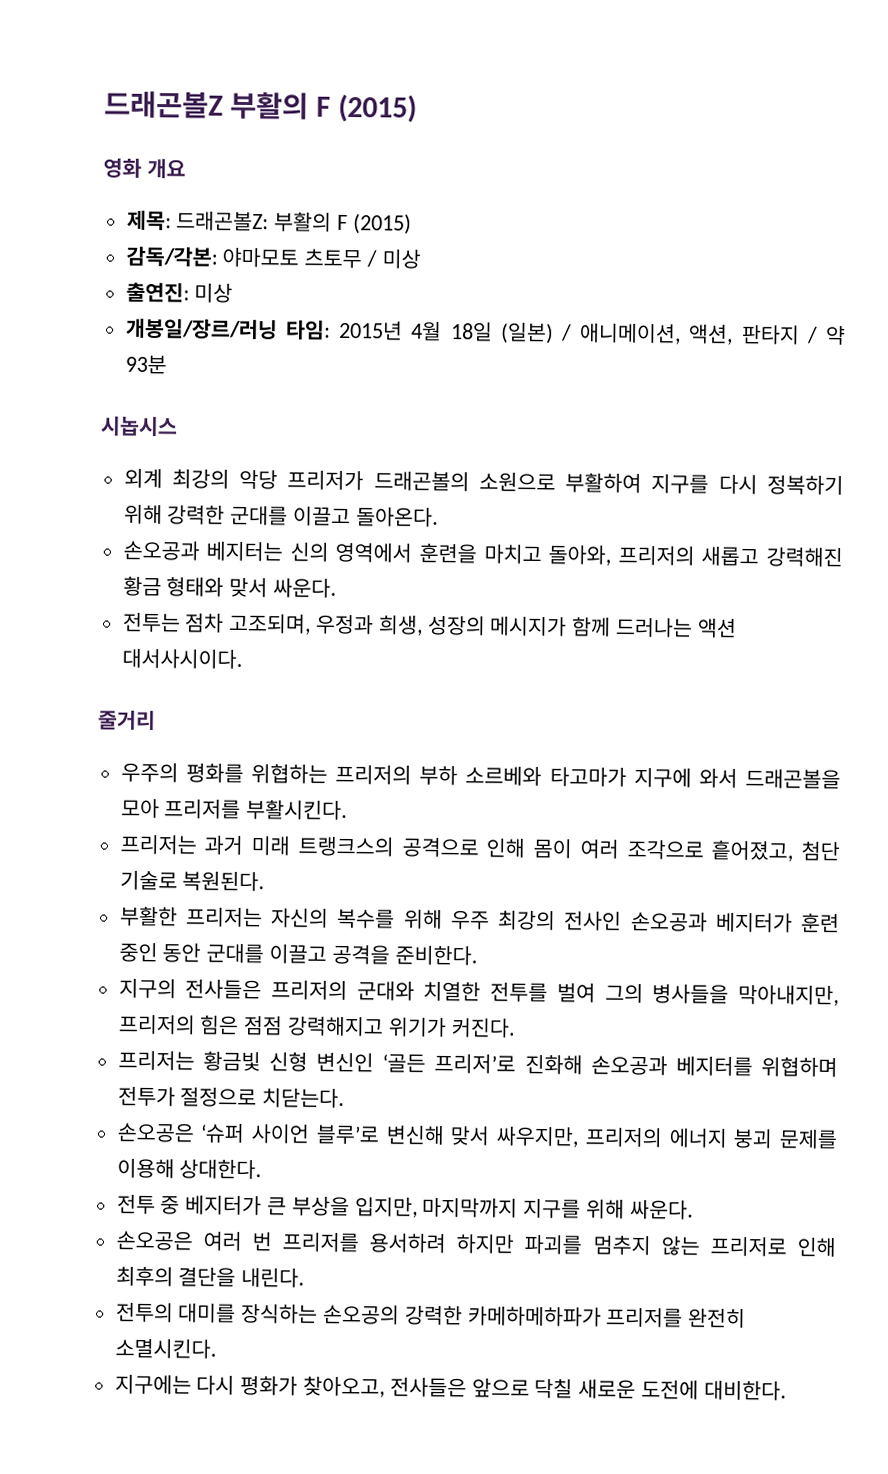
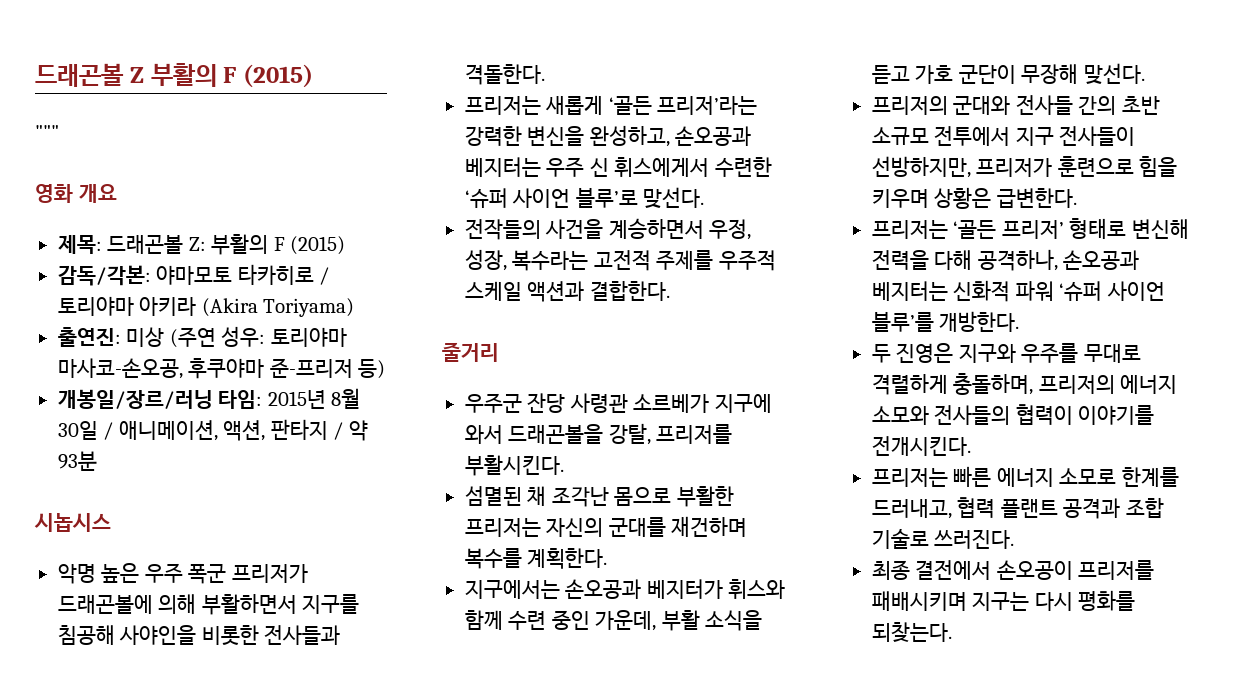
[104,90,417,123] 드래곤볼Z 부활의 F (2015) -> [35,63,313,88] [35,125,59,139] 드래곤볼 Z 부활의 F (2015) // """
[176,211,270,232] 드래곤볼Z: -> [107,235,206,254] 드래곤볼 Z:
[304,248,421,269] [125,281,234,303] 츠토무 / 미상 // 출연진: 미상 -> [237,264,330,285] [57,296,355,317] [57,326,347,348] [57,358,386,379] 타카히로 / 토리야마 아키라 (Akira Toriyama) // 출연진: 미상 (주연 성우: 토리야마 마사코-손오공, 후쿠야마 준-프리저 등)
[411,321,554,345] 4월 18일 (일본) -> [331,388,361,409] [57,421,98,440] 8월 30일
[123,468,844,496] [123,504,439,527] [122,540,843,568] [122,575,338,598] [122,612,737,638] [121,648,243,669] [98,709,156,731] [120,762,627,787] 외계 최강의 악당 프리저가 드래곤볼의 소원으로 부활하여 지구를 다시 정복하기 위해 강력한 군대를 이끌고 돌아온다. // 손오공과 베지터는 신의 영역에서 훈련을 마치고 돌아와, 프리저의 새롭고 강력해진 황금 형태와 맞서 싸운다. // 전투는 점차 고조되며, 우정과 희생, 성장의 메시지가 함께 드러나는 액션 대서사시이다. // 줄거리 // 우주의 평화를 위협하는 프리저의 부하 소르베와 타고마가 -> [57,563,308,584] [57,594,360,615] [57,625,341,645] [464,64,545,85] [464,95,758,115] [464,125,752,147] [464,157,772,177] [464,187,705,208] [464,218,752,240] [464,249,776,271] [464,280,670,302] [442,342,499,362] [464,393,710,413] 악명 높은 우주 폭군 프리저가 드래곤볼에 의해 부활하면서 지구를 침공해 사야인을 비롯한 전사들과 격돌한다. // 프리저는 새롭게 ‘골든 프리저’라는 강력한 변신을 완성하고, 손오공과 베지터는 우주 신 휘스에게서 수련한 ‘슈퍼 사이언 블루’로 맞선다. // 전작들의 사건을 계승하면서 우정, 성장, 복수라는 고전적 주제를 우주적 스케일 액션과 결합한다. // 줄거리 // 우주군 잔당 사령관 소르베가
[120,798,160,819] 모아 -> [608,423,651,445] 강탈,
[119,834,841,862] [119,870,266,892] [119,905,841,934] [118,942,478,966] [118,978,839,1007] [117,1014,516,1038] [117,1050,838,1078] [117,1086,346,1109] [116,1122,839,1150] [116,1158,263,1180] [116,1194,694,1220] [115,1230,836,1257] [115,1265,306,1288] [115,1302,747,1329] [114,1338,217,1359] [114,1374,787,1401] 프리저는 과거 미래 트랭크스의 공격으로 인해 몸이 여러 조각으로 흩어졌고, 첨단 기술로 복원된다. // 부활한 프리저는 자신의 복수를 위해 우주 최강의 전사인 손오공과 베지터가 훈련 중인 동안 군대를 이끌고 공격을 준비한다. // 지구의 전사들은 프리저의 군대와 치열한 전투를 벌여 그의 병사들을 막아내지만, 프리저의 힘은 점점 강력해지고 위기가 커진다. // 프리저는 황금빛 신형 변신인 ‘골든 프리저’로 진화해 손오공과 베지터를 위협하며 전투가 절정으로 치닫는다. // 손오공은 ‘슈퍼 사이언 블루’로 변신해 맞서 싸우지만, 프리저의 에너지 붕괴 문제를 이용해 상대한다. // 전투 중 베지터가 큰 부상을 입지만, 마지막까지 지구를 위해 싸운다. // 손오공은 여러 번 프리저를 용서하려 하지만 파괴를 멈추지 않는 프리저로 인해 최후의 결단을 내린다. // 전투의 대미를 장식하는 손오공의 강력한 카메하메하파가 프리저를 완전히 소멸시킨다. // 지구에는 다시 평화가 찾아오고, 전사들은 앞으로 닥칠 새로운 도전에 대비한다. -> [464,486,734,507] [464,516,748,537] [464,548,608,569] [464,579,786,599] [464,610,763,631] [871,63,1145,84] [871,95,1160,115] [871,126,1136,146] [871,156,1178,178] [871,187,1077,209] [871,218,1189,239] [871,249,1140,271] [871,280,1165,302] [871,311,1020,332] [871,343,1141,363] [871,373,1178,395] [871,404,1155,425] [871,436,971,456] [871,466,1179,487] [871,497,1164,519] [871,528,1015,549] [871,560,1155,580] [871,590,1136,611] [871,622,952,642] 섬멸된 채 조각난 몸으로 부활한 프리저는 자신의 군대를 재건하며 복수를 계획한다. // 지구에서는 손오공과 베지터가 휘스와 함께 수련 중인 가운데, 부활 소식을 듣고 가호 군단이 무장해 맞선다. // 프리저의 군대와 전사들 간의 초반 소규모 전투에서 지구 전사들이 선방하지만, 프리저가 훈련으로 힘을 키우며 상황은 급변한다. // 프리저는 ‘골든 프리저’ 형태로 변신해 전력을 다해 공격하나, 손오공과 베지터는 신화적 파워 ‘슈퍼 사이언 블루’를 개방한다. // 두 진영은 지구와 우주를 무대로 격렬하게 충돌하며, 프리저의 에너지 소모와 전사들의 협력이 이야기를 전개시킨다. // 프리저는 빠른 에너지 소모로 한계를 드러내고, 협력 플랜트 공격과 조합 기술로 쓰러진다. // 최종 결전에서 손오공이 프리저를 패배시키며 지구는 다시 평화를 되찾는다.

